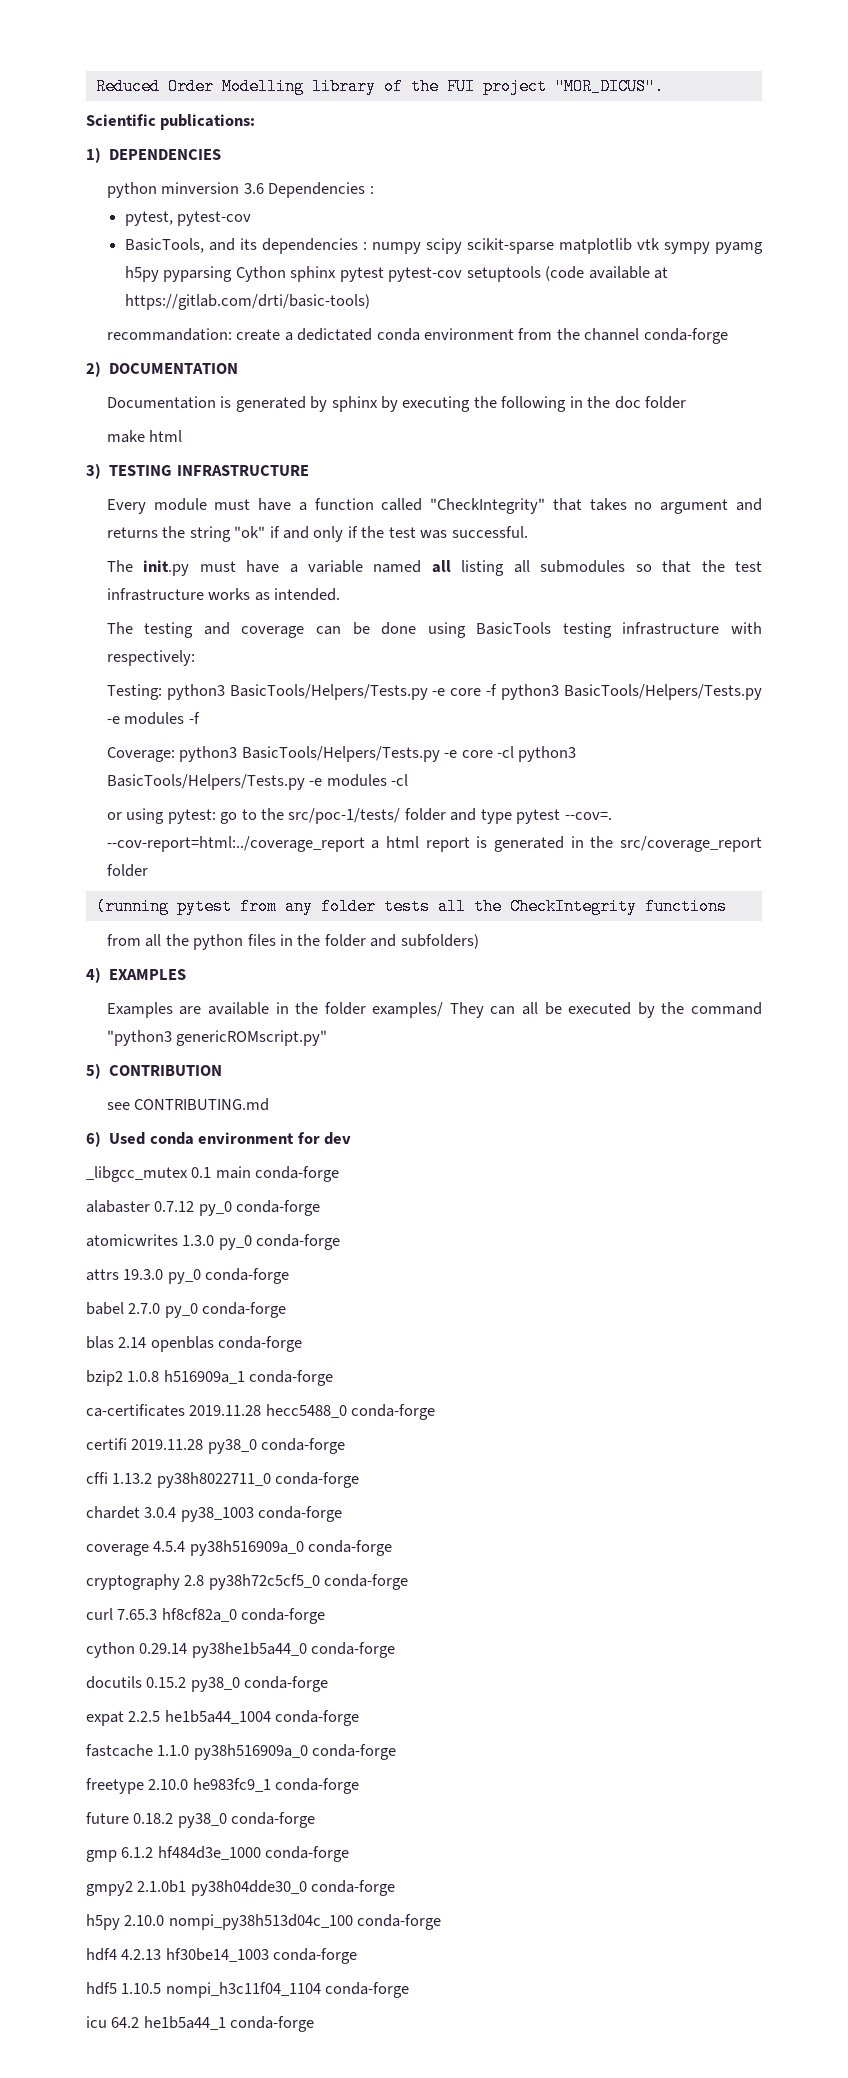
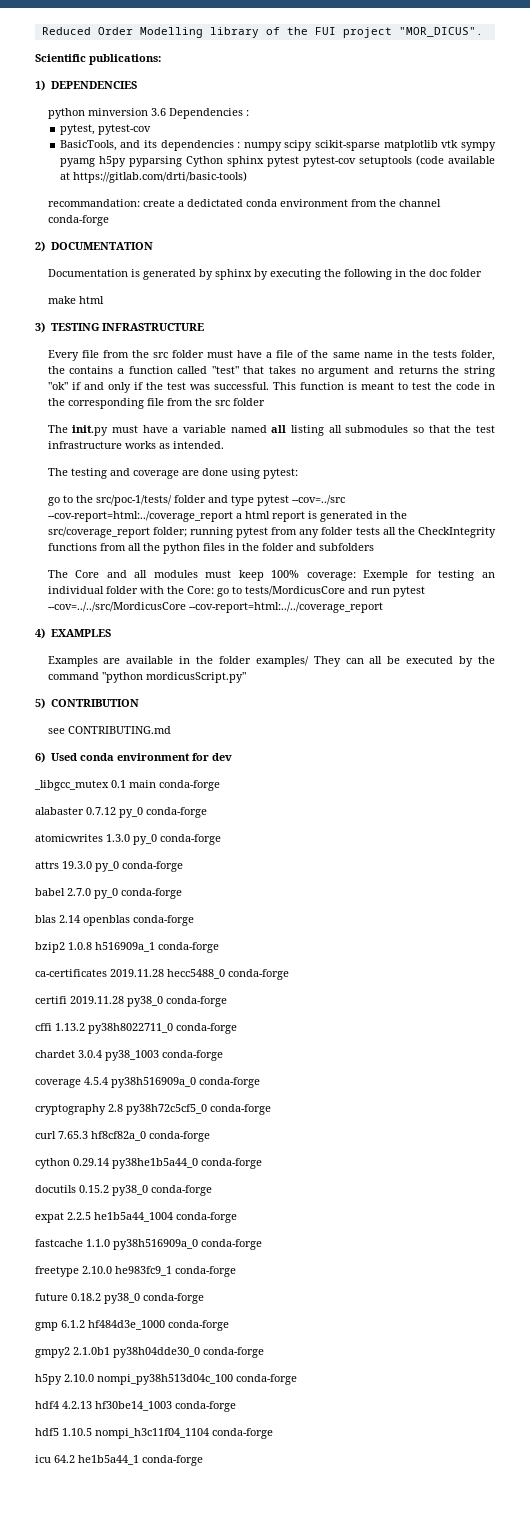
[153,498,292,511] module must have -> [81,350,495,361] [47,366,114,374] file from the src folder must have a file of the same name in the tests folder, the contains
[430,498,546,514] "CheckIntegrity" -> [211,366,239,374] "test"
(528, 532) none -> [272,382,495,390] [47,398,265,409] This function is meant to test the code in the corresponding file from the src folder
[316,622,762,638] [106,650,195,666] [106,684,762,700] [106,712,200,725] [106,746,577,762] [106,774,409,790] [106,808,216,824] can be done using BasicTools testing infrastructure with respectively: // Testing: python3 BasicTools/Helpers/Tests.py -e core -f python3 BasicTools/Helpers/Tests.py -e modules -f // Coverage: python3 BasicTools/Helpers/Tests.py -e core -cl python3 BasicTools/Helpers/Tests.py -e modules -cl // or using pytest: -> [181,468,298,479] are done using pytest: //
[564,812,612,820] --cov=. -> [291,495,345,505] --cov=../src
[106,864,148,877] [95,898,169,915] folder // (running -> [152,527,233,538] folder; running
(727, 906) // -> (97, 547) none
[400,934,479,949] subfolders) -> [318,543,374,551] [47,570,496,581] [47,586,425,597] [47,602,383,613] subfolders // The Core and all modules must keep 100% coverage: Exemple for testing an individual folder with the Core: go to tests/MordicusCore and run pytest --cov=../../src/MordicusCore --cov-report=html:../../coverage_report
[106,1030,328,1046] "python3 genericROMscript.py" -> [101,672,246,683] "python mordicusScript.py"

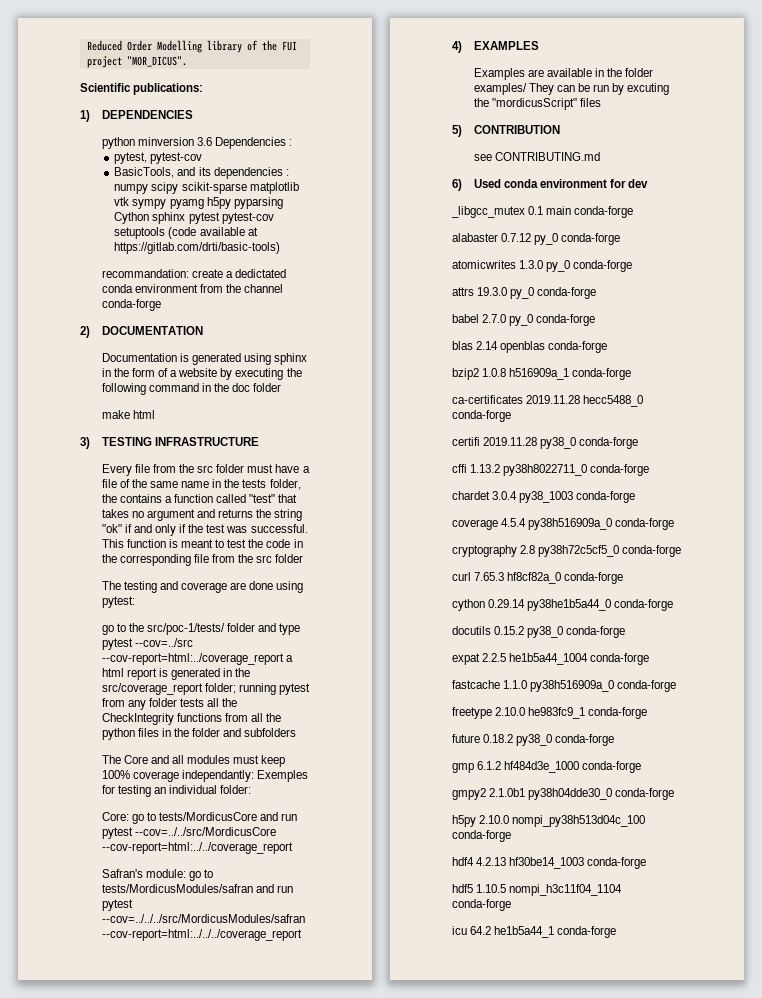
[198,269,252,280] by sphinx -> [243,353,308,365] [101,368,218,377] using sphinx in the form of a website
(392, 274) none -> [148,383,199,392] command
[47,425,495,436] [47,441,224,449] // The init.py must have a variable named all listing all submodules so that the test infrastructure works as intended. -> (304, 558) none
[306,570,409,581] coverage: Exemple -> [132,770,308,782] coverage independantly: Exemples
[105,586,184,594] folder with the -> [220,785,252,794] folder: //
(383, 607) none -> [101,869,213,881] [101,884,293,893] [101,899,133,911] [101,914,305,923] [101,929,302,941] // Safran's module: go to tests/MordicusModules/safran and run pytest --cov=../../../src/MordicusModules/safran --cov-report=html:../../../coverage_report
[369,656,495,667] [47,672,246,683] all be executed by the command "python mordicusScript.py" -> [577,83,670,95] [473,98,601,110] be run by excuting the "mordicusScript" files

